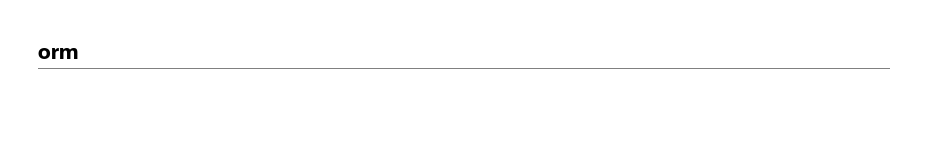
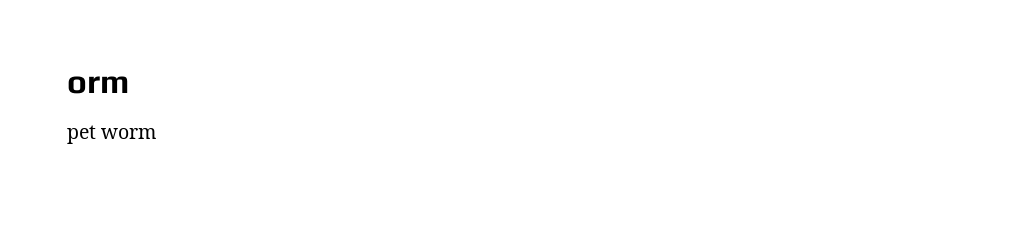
(78, 53) none -> [67,125,157,144] // pet worm

